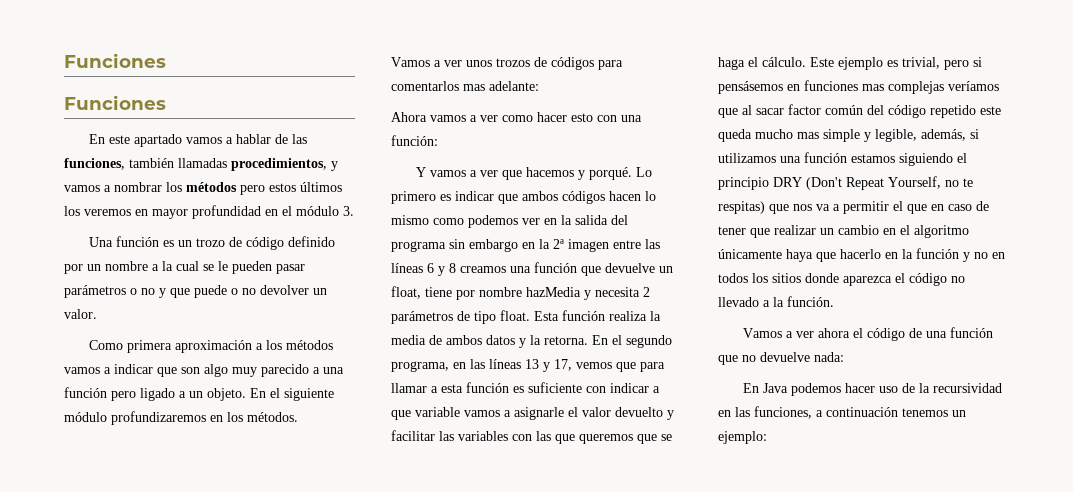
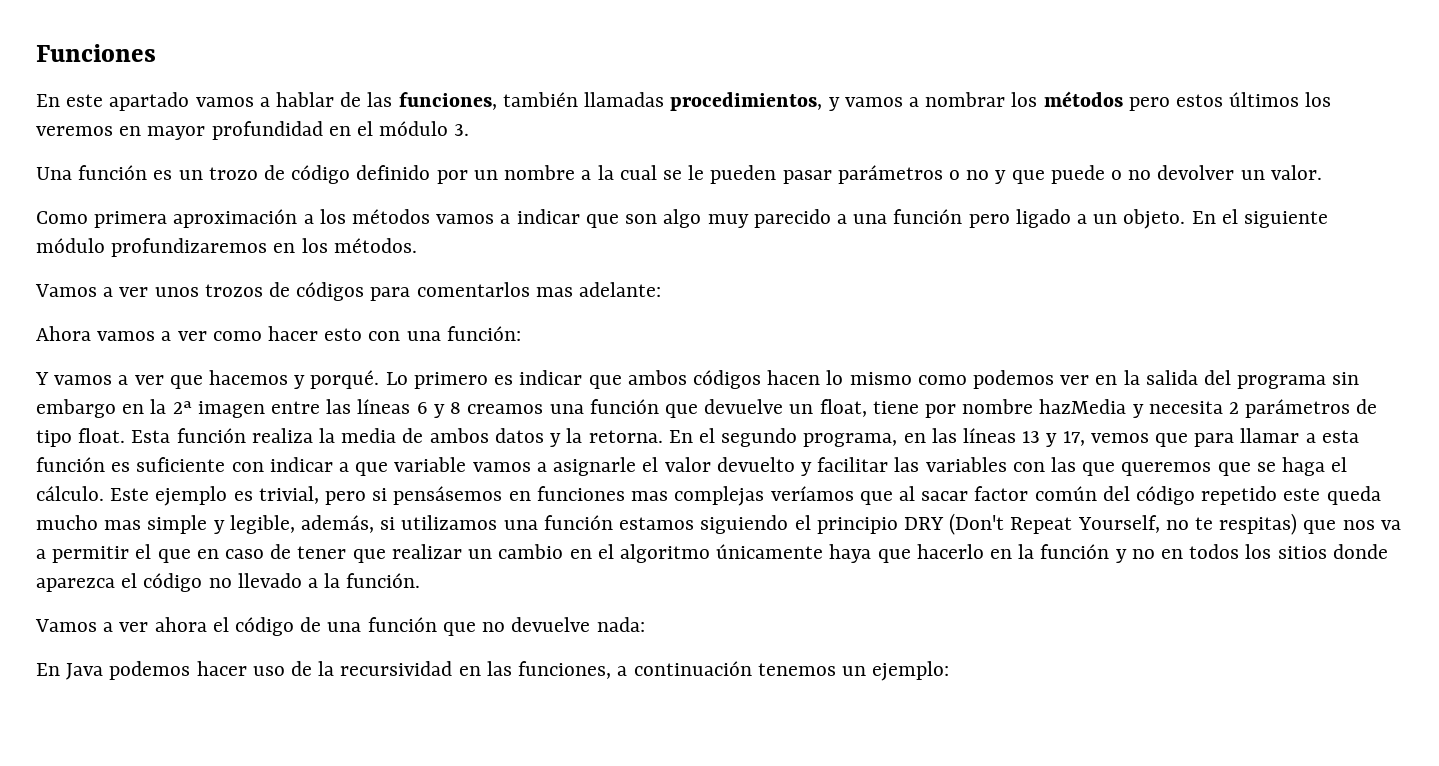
[64,53,166,68] [64,95,166,110] Funciones // Funciones -> [36,44,156,62] Funciones

